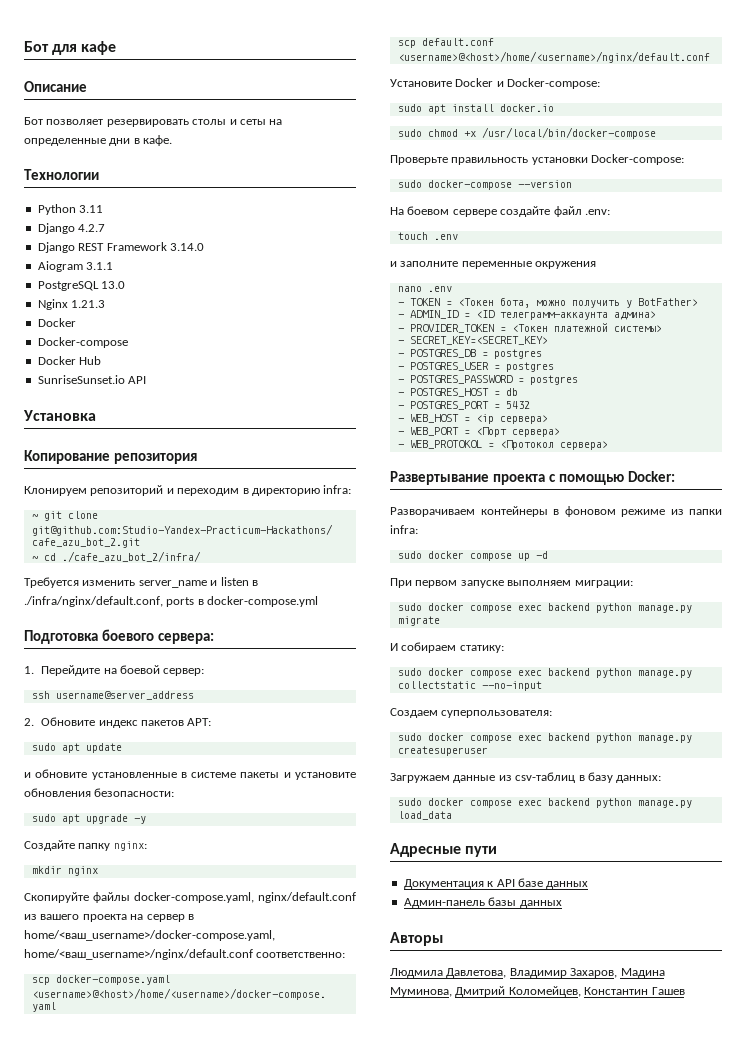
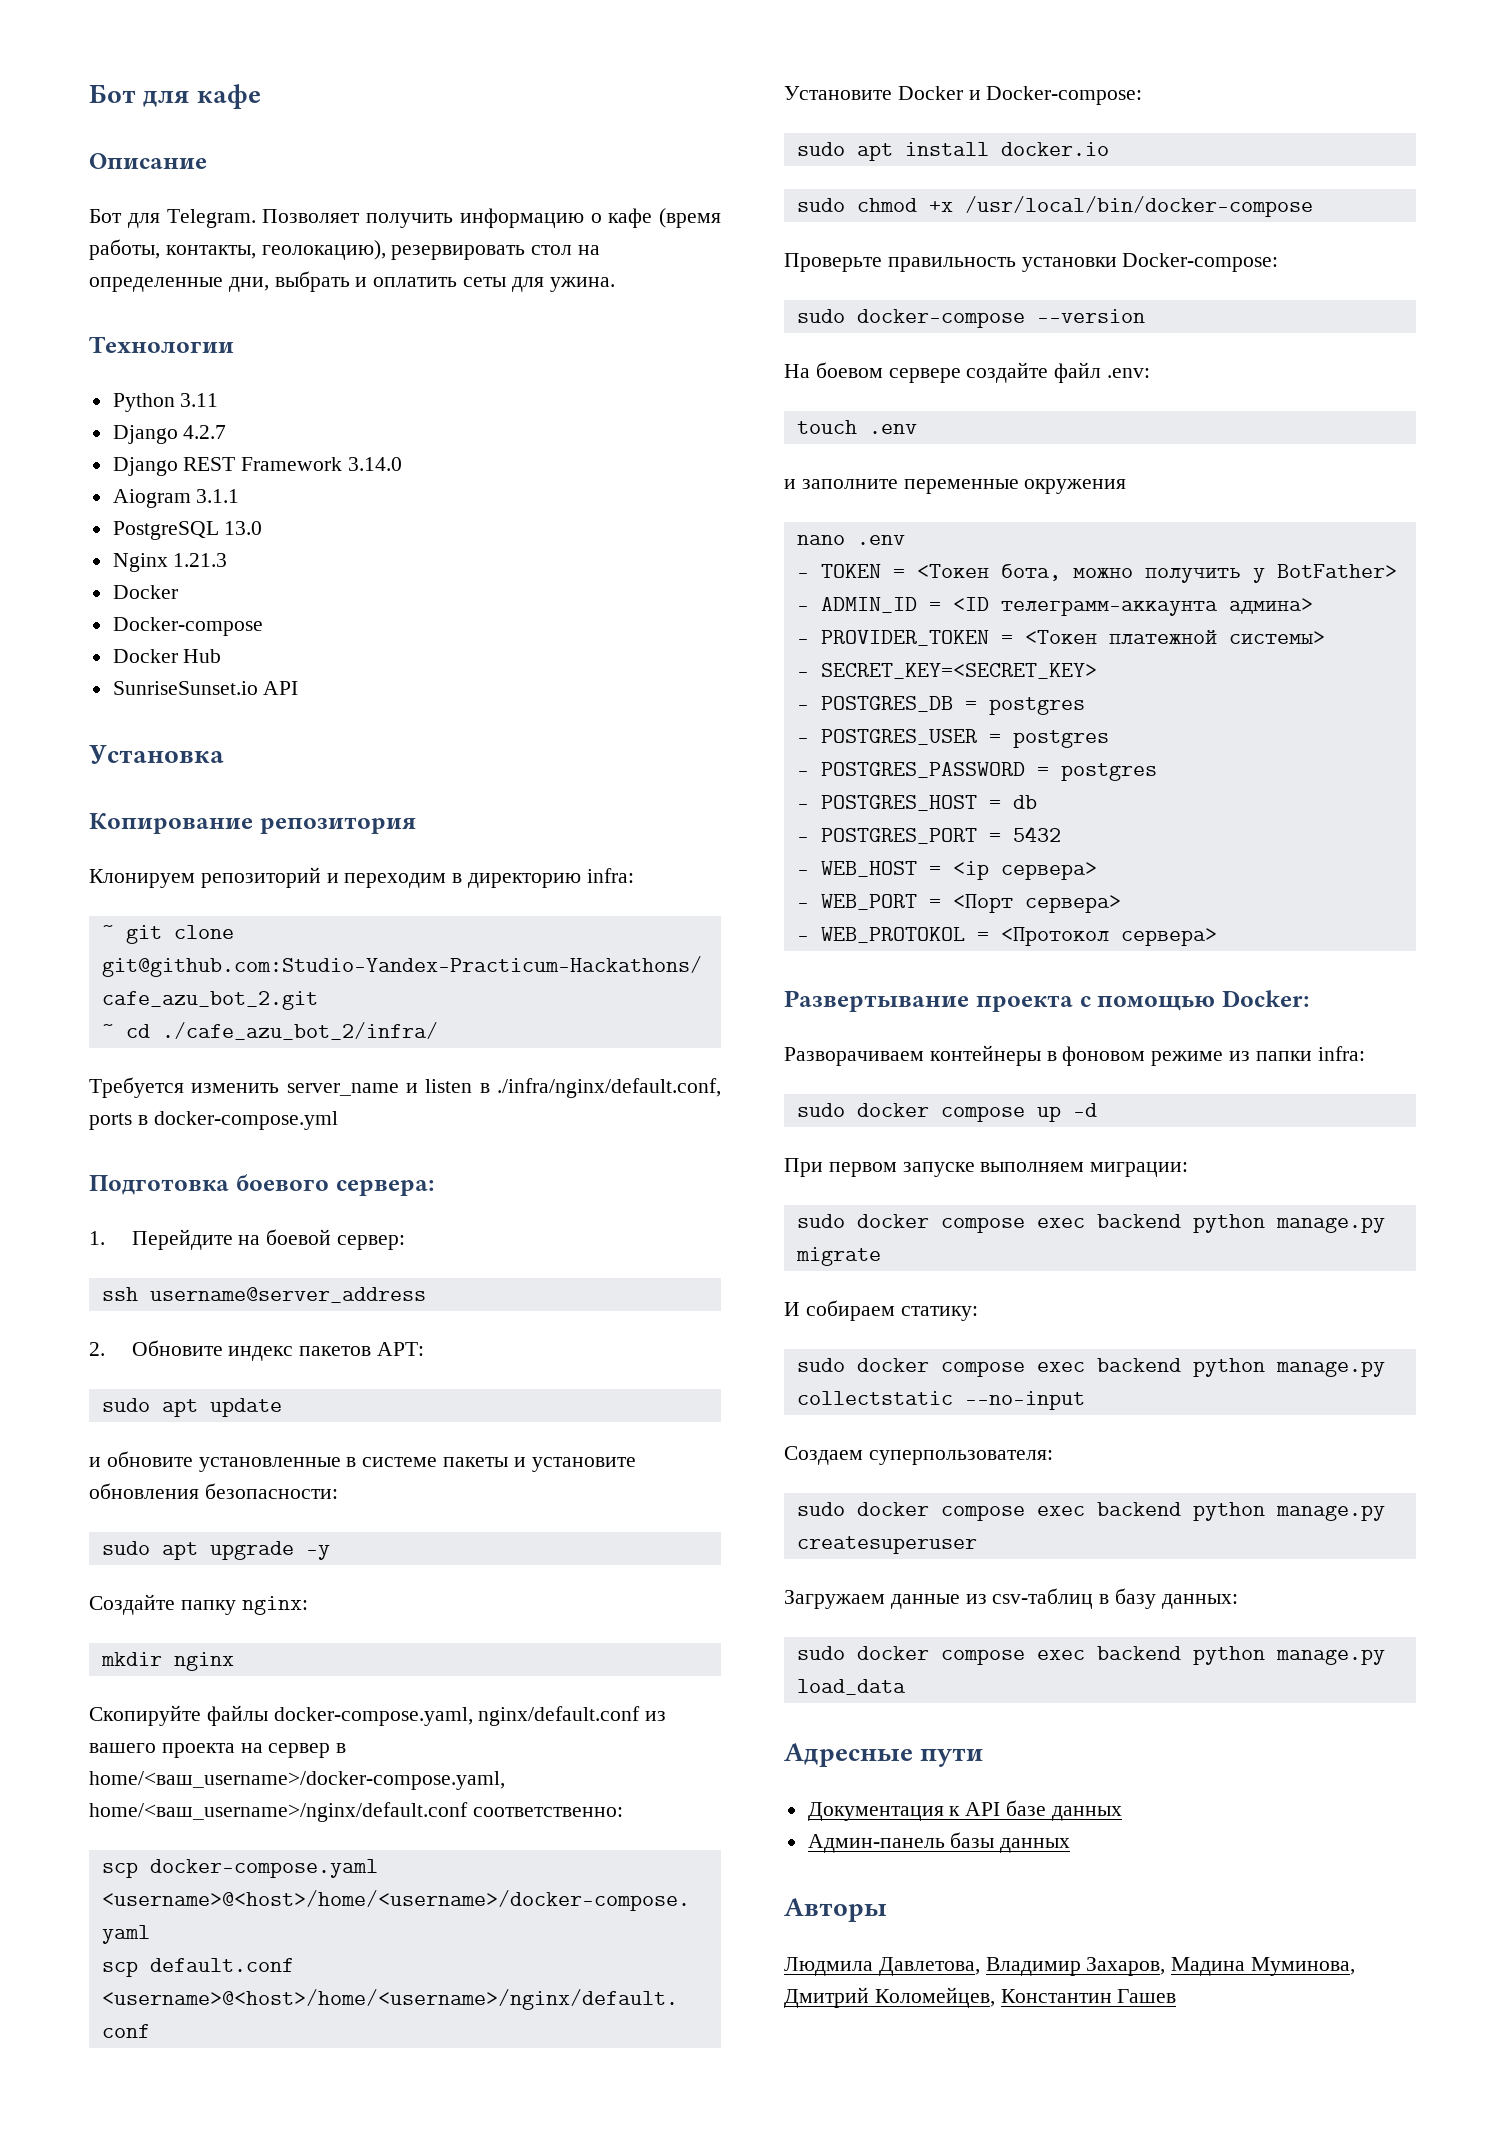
[46,119,283,127] [24,135,173,146] позволяет резервировать столы и сеты на определенные дни в кафе. -> [127,208,721,228] [89,239,601,260] [89,271,615,292] для Telegram. Позволяет получить информацию о кафе (время работы, контакты, геолокацию), резервировать стол на определенные дни, выбрать и оплатить сеты для ужина.

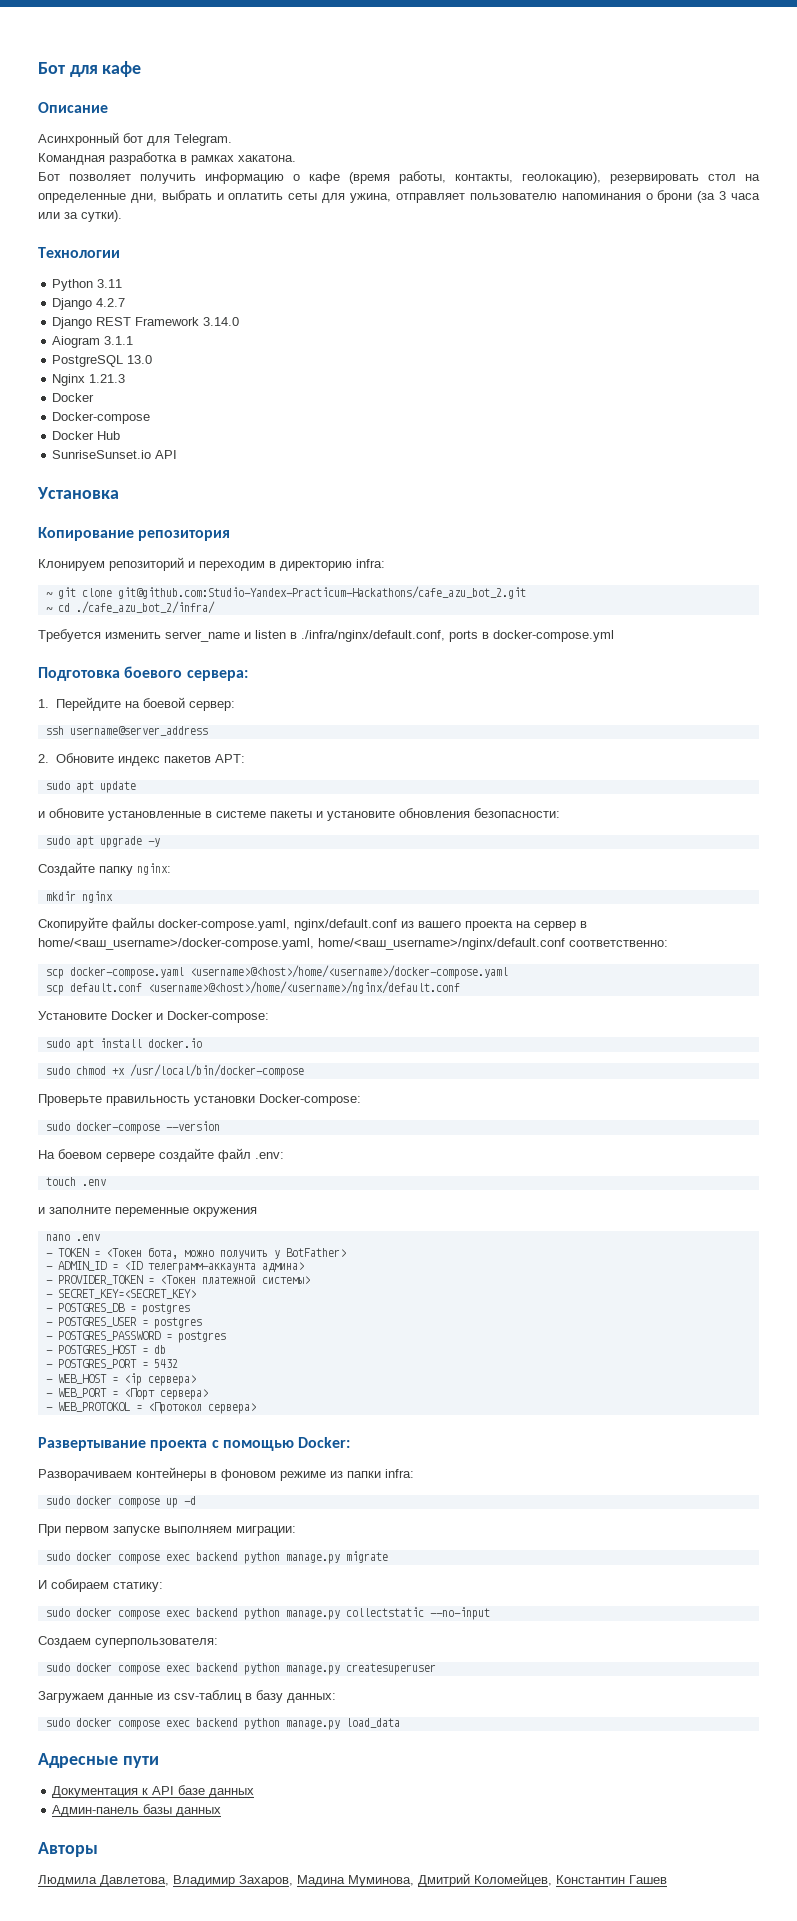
[89,209,122,223] Бот -> [38,132,143,146] Асинхронный бот
[262,209,361,223] Позволяет -> [38,152,296,165] [38,172,131,181] // Командная разработка в рамках хакатона. // Бот позволяет
[549,277,615,292] ужина. -> [350,190,761,203] [38,210,122,222] ужина, отправляет пользователю напоминания о брони (за 3 часа или за сутки).

